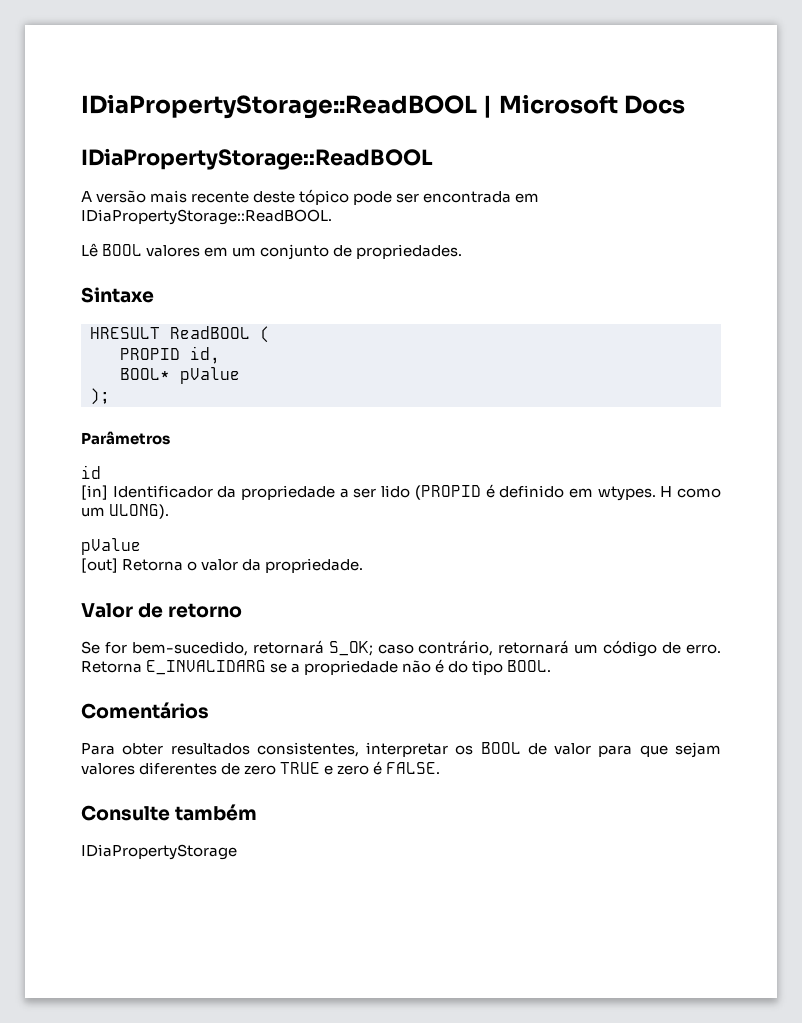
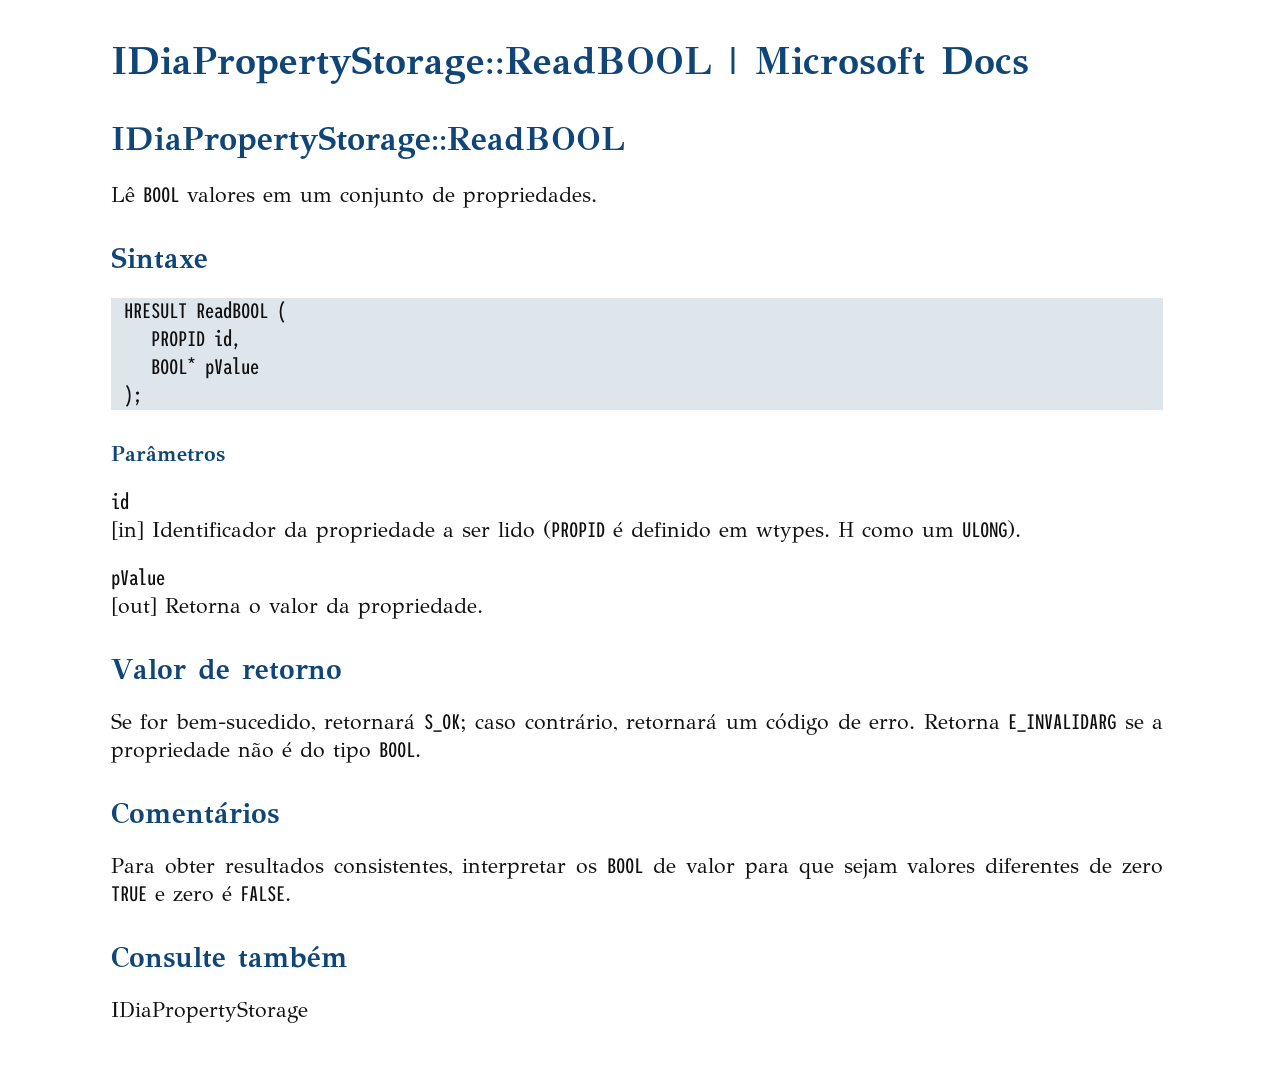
[81,189,540,205] [81,209,332,225] // A versão mais recente deste tópico pode ser encontrada em IDiaPropertyStorage::ReadBOOL. -> (625, 142) none

